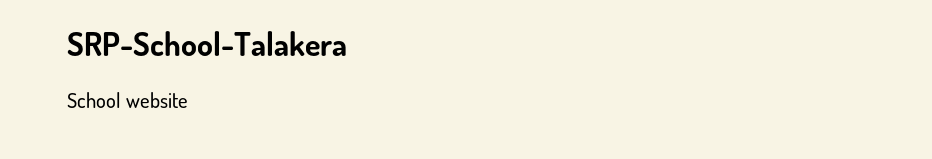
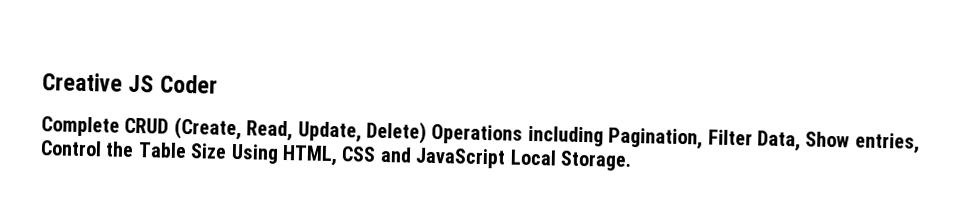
[67,31,347,56] [67,92,188,108] SRP-School-Talakera // School website -> [42,72,218,94] [41,116,920,154] [40,140,632,171] Creative JS Coder // Complete CRUD (Create, Read, Update, Delete) Operations including Pagination, Filter Data, Show entries, Control the Table Size Using HTML, CSS and JavaScript Local Storage.

